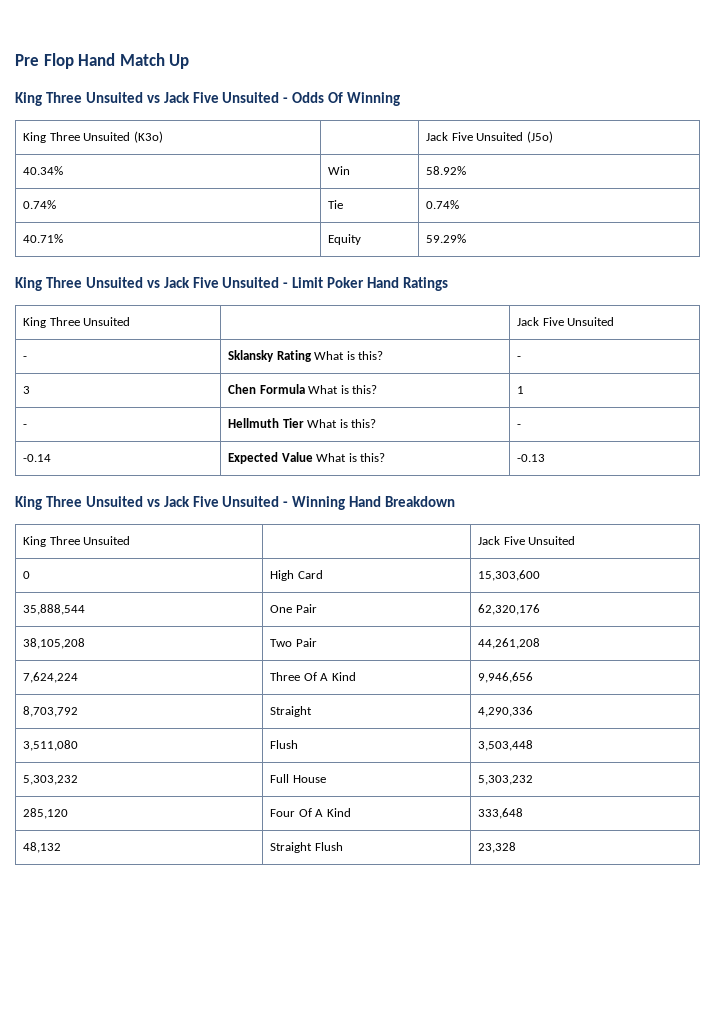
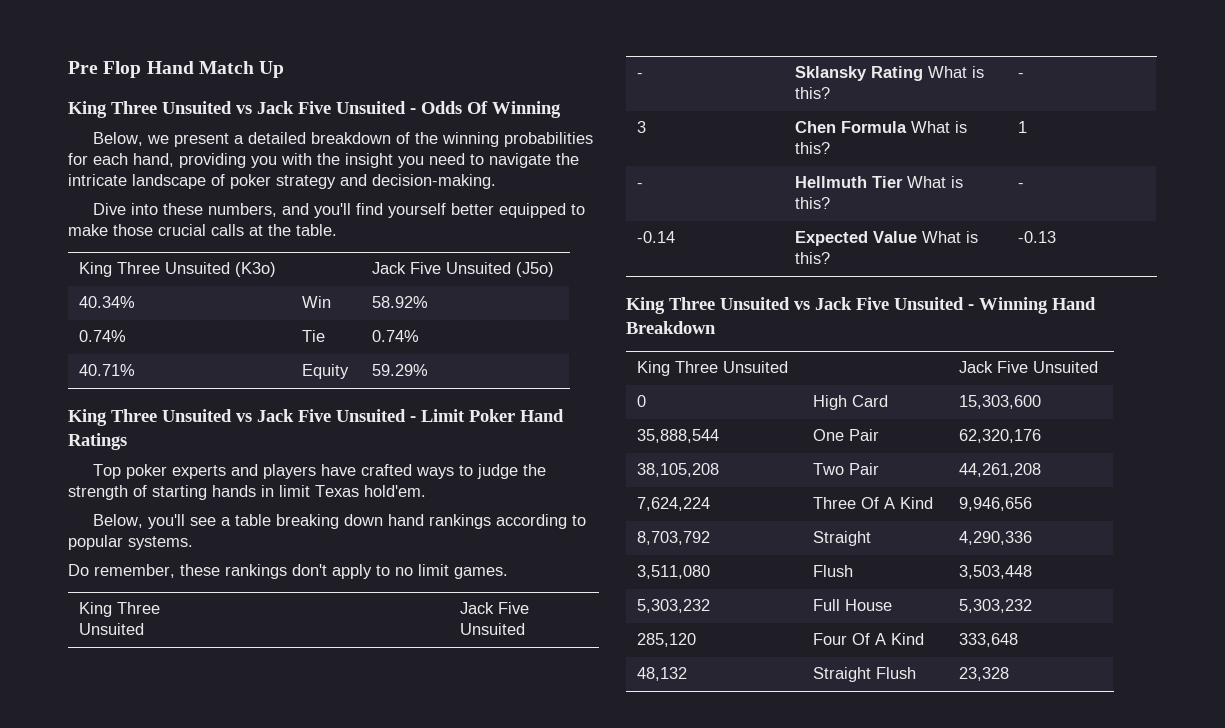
(401, 99) none -> [93,132,594,147] [68,153,579,168] [68,174,496,189] [93,203,586,218] [68,224,337,236] // Below, we present a detailed breakdown of the winning probabilities for each hand, providing you with the insight you need to navigate the intricate landscape of poker strategy and decision-making. // Dive into these numbers, and you'll find yourself better equipped to make those crucial calls at the table.
(449, 284) none -> [93,464,547,479] [68,485,426,500] [93,514,587,529] [68,535,193,550] [68,564,508,579] // Top poker experts and players have crafted ways to judge the strength of starting hands in limit Texas hold'em. // Below, you'll see a table breaking down hand rankings according to popular systems. // Do remember, these rankings don't apply to no limit games.

